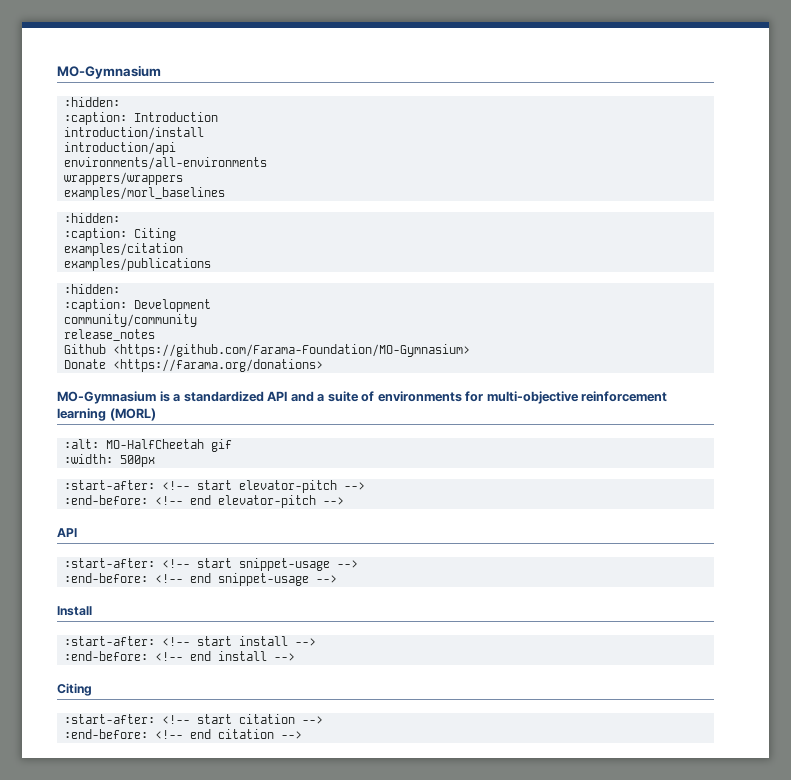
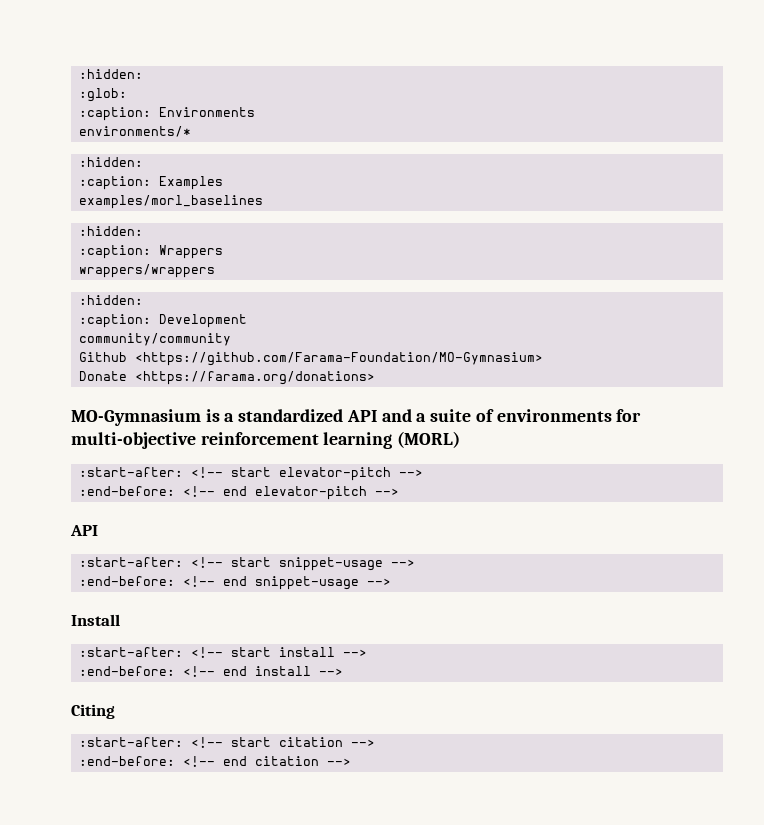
[57,65,161,79] [63,97,120,107] [63,112,218,125] [63,127,204,140] [63,142,176,155] [63,157,267,170] [63,172,183,185] MO-Gymnasium // :hidden: // :caption: Introduction // introduction/install // introduction/api // environments/all-environments // wrappers/wrappers -> [79,69,144,79] [79,88,128,102] [79,107,256,121] [79,126,192,137] [79,157,144,167] [79,176,224,190] :hidden: // :glob: // :caption: Environments // environments/* // :hidden: // :caption: Examples
[133,228,176,241] [63,243,183,256] [63,258,211,271] Citing // examples/citation // examples/publications -> [159,245,224,259] [79,264,216,278] Wrappers // wrappers/wrappers
[63,329,155,341] // release_notes -> (232, 339) none
[63,439,232,452] [63,454,155,467] // :alt: MO-HalfCheetah gif // :width: 500px -> (461, 439) none

